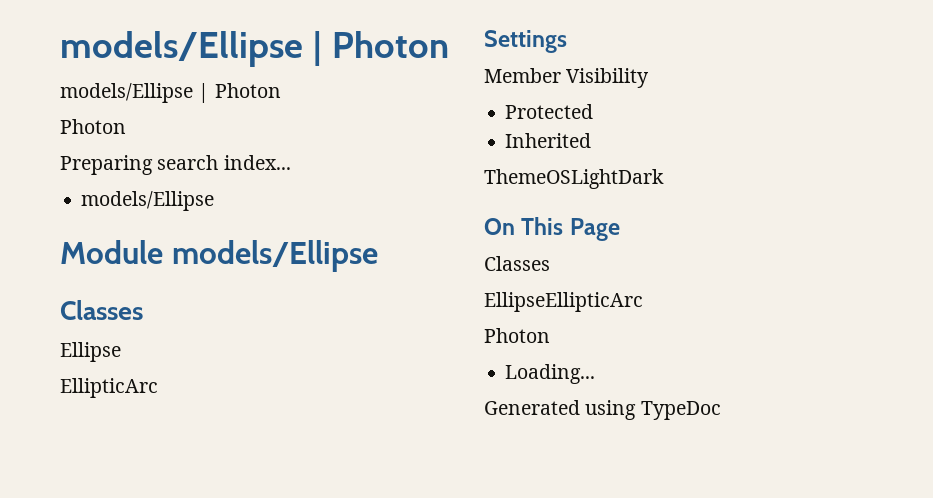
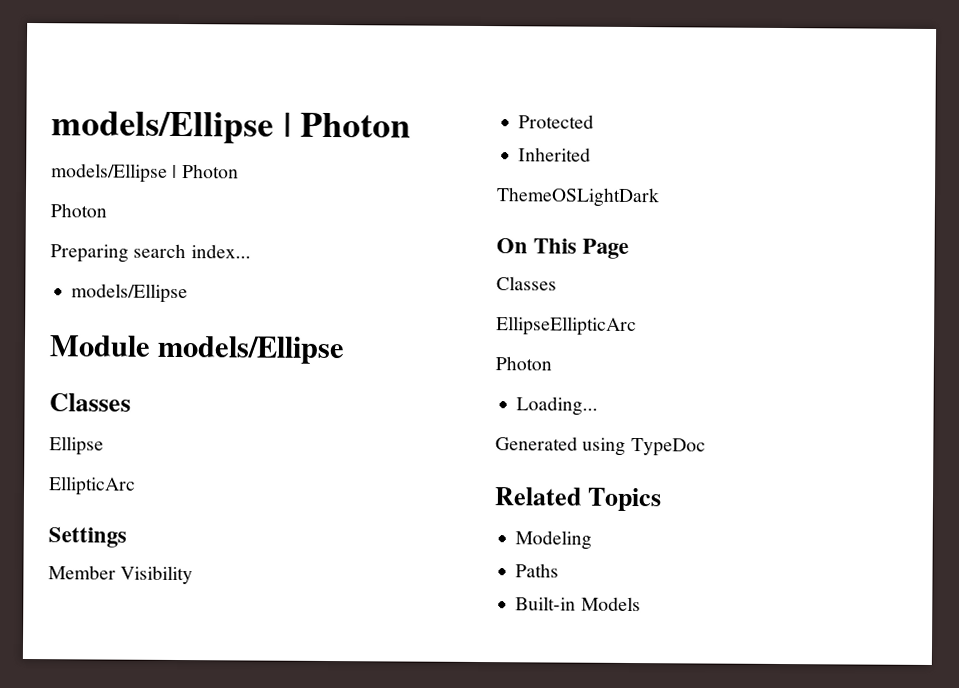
(721, 410) none -> [494,487,663,512] [515,530,593,550] [515,563,560,578] [515,596,641,612] // Related Topics // Modeling // Paths // Built-in Models

